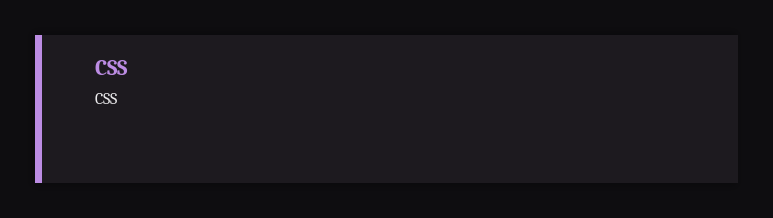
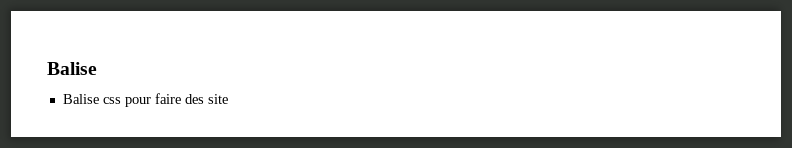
[95,60,128,75] [95,93,117,104] CSS // CSS -> [47,62,97,75] [62,93,228,107] Balise // Balise css pour faire des site

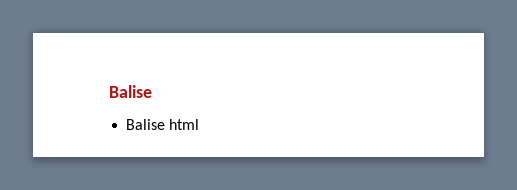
[102,93,228,107] css pour faire des site -> [169,119,200,130] html

